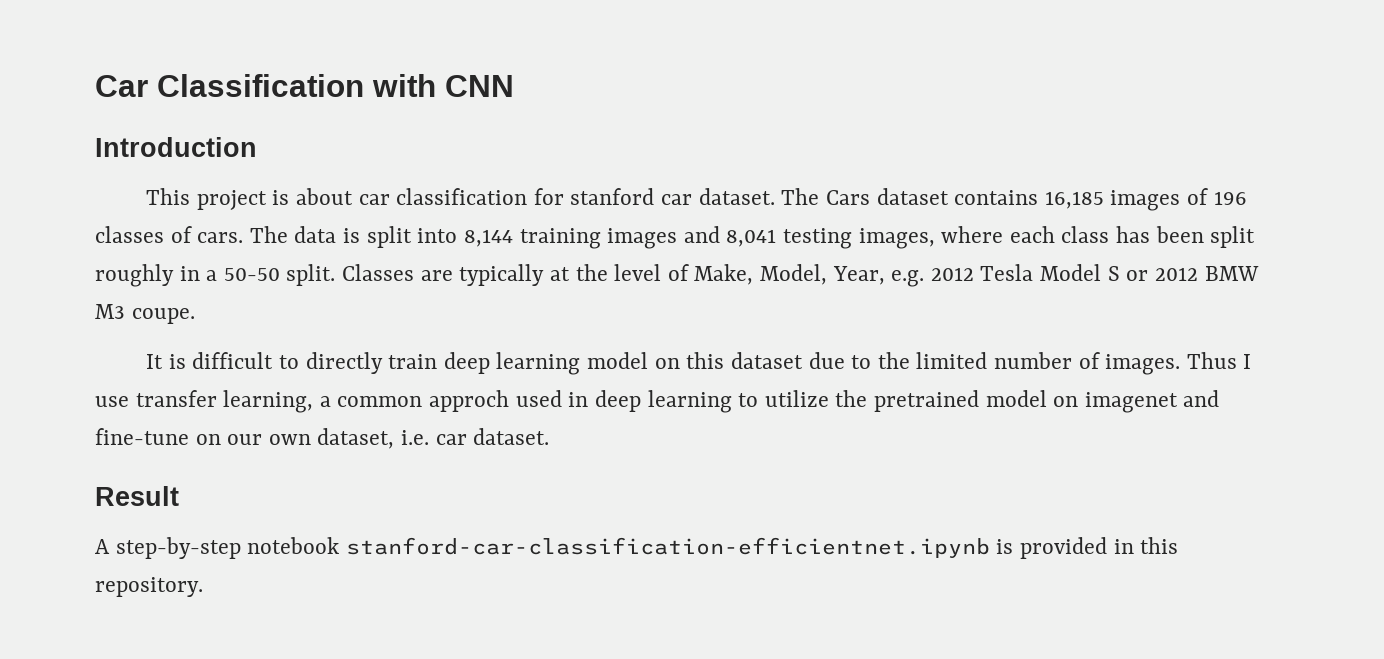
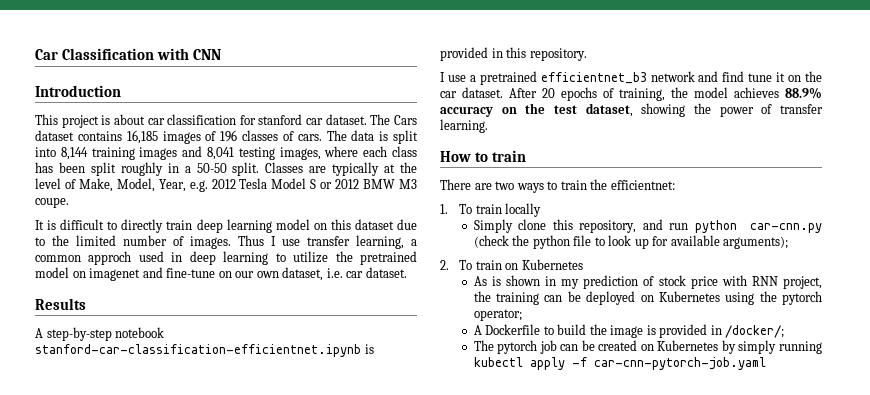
[95,486,179,506] Result -> [35,298,86,310] Results
(203, 587) none -> [440,71,823,85] [440,87,822,101] [440,103,823,117] [440,119,488,133] [440,150,526,162] [440,179,675,193] [440,203,542,217] [473,219,822,233] [473,235,789,249] [440,259,583,270] [473,275,822,289] [473,291,822,305] [473,309,522,321] [473,324,785,338] [473,340,822,354] [473,357,766,370] // I use a pretrained efficientnet_b3 network and find tune it on the car dataset. After 20 epochs of training, the model achieves 88.9% accuracy on the test dataset, showing the power of transfer learning. // How to train // There are two ways to train the efficientnet: // 1. To train locally // Simply clone this repository, and run python car-cnn.py (check the python file to look up for available arguments); // 2. To train on Kubernetes // As is shown in my prediction of stock price with RNN project, the training can be deployed on Kubernetes using the pytorch operator; // A Dockerfile to build the image is provided in /docker/; // The pytorch job can be created on Kubernetes by simply running kubectl apply -f car-cnn-pytorch-job.yaml

